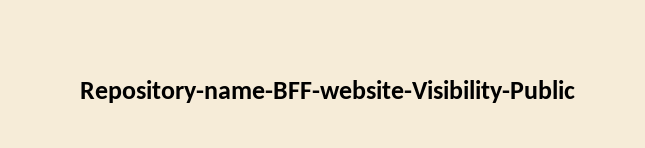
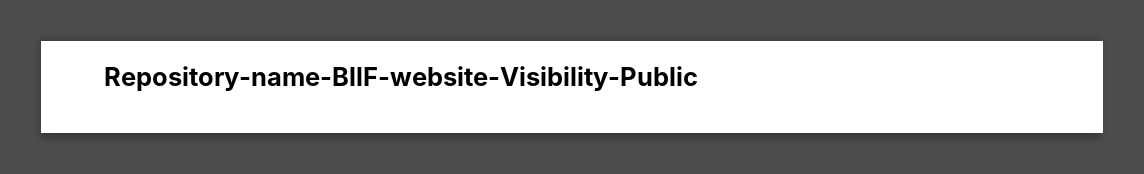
[80,80,575,103] Repository-name-BFF-website-Visibility-Public -> [104,66,698,91] Repository-name-BllF-website-Visibility-Public

